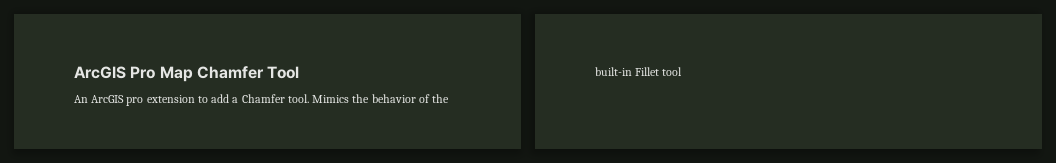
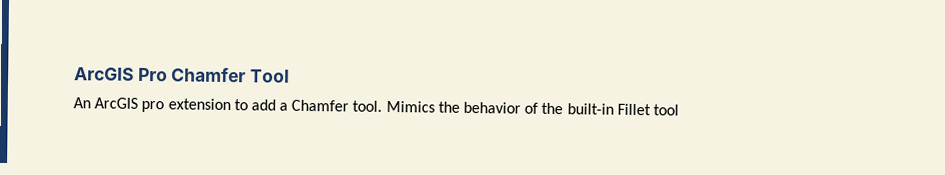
[159,66,193,82] Map -> (168, 74) none

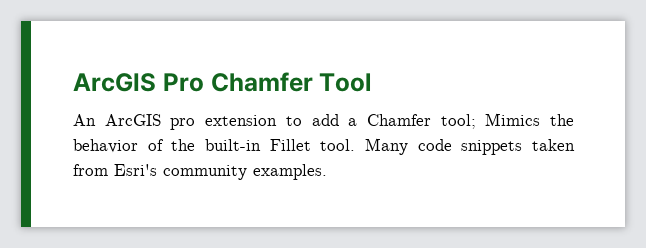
[352,100,383,112] tool. -> [440,114,476,129] tool;
[652,104,679,116] tool -> [320,138,575,155] [73,164,327,180] tool. Many code snippets taken from Esri's community examples.

